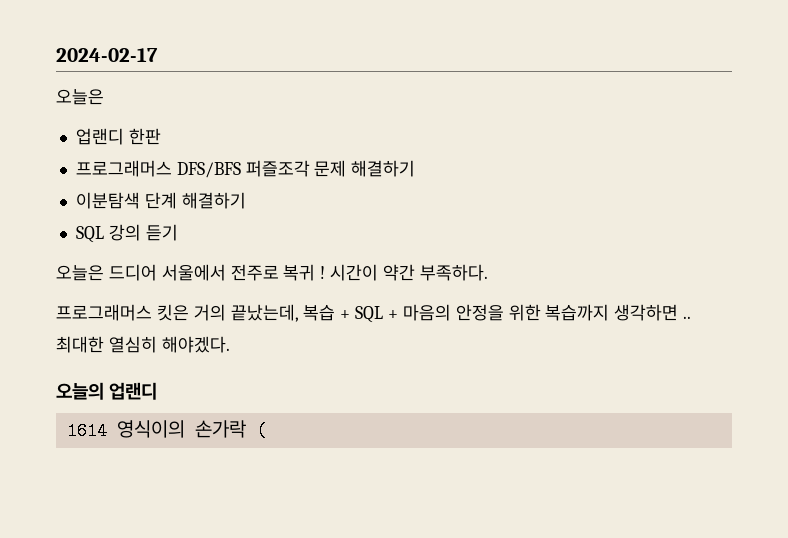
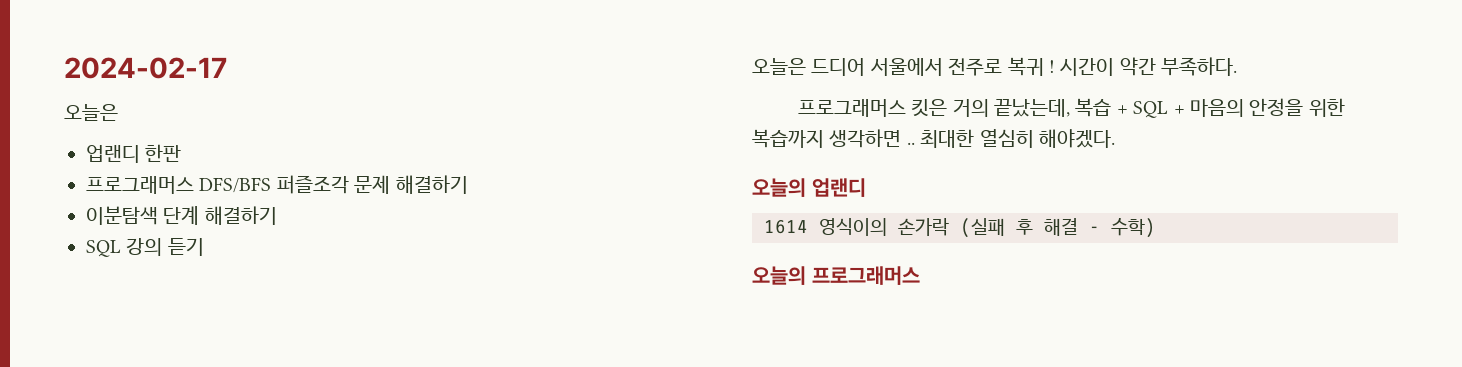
[255,422,266,440] ( -> [960,218,1156,238] [752,266,920,285] (실패 후 해결 - 수학) // 오늘의 프로그래머스

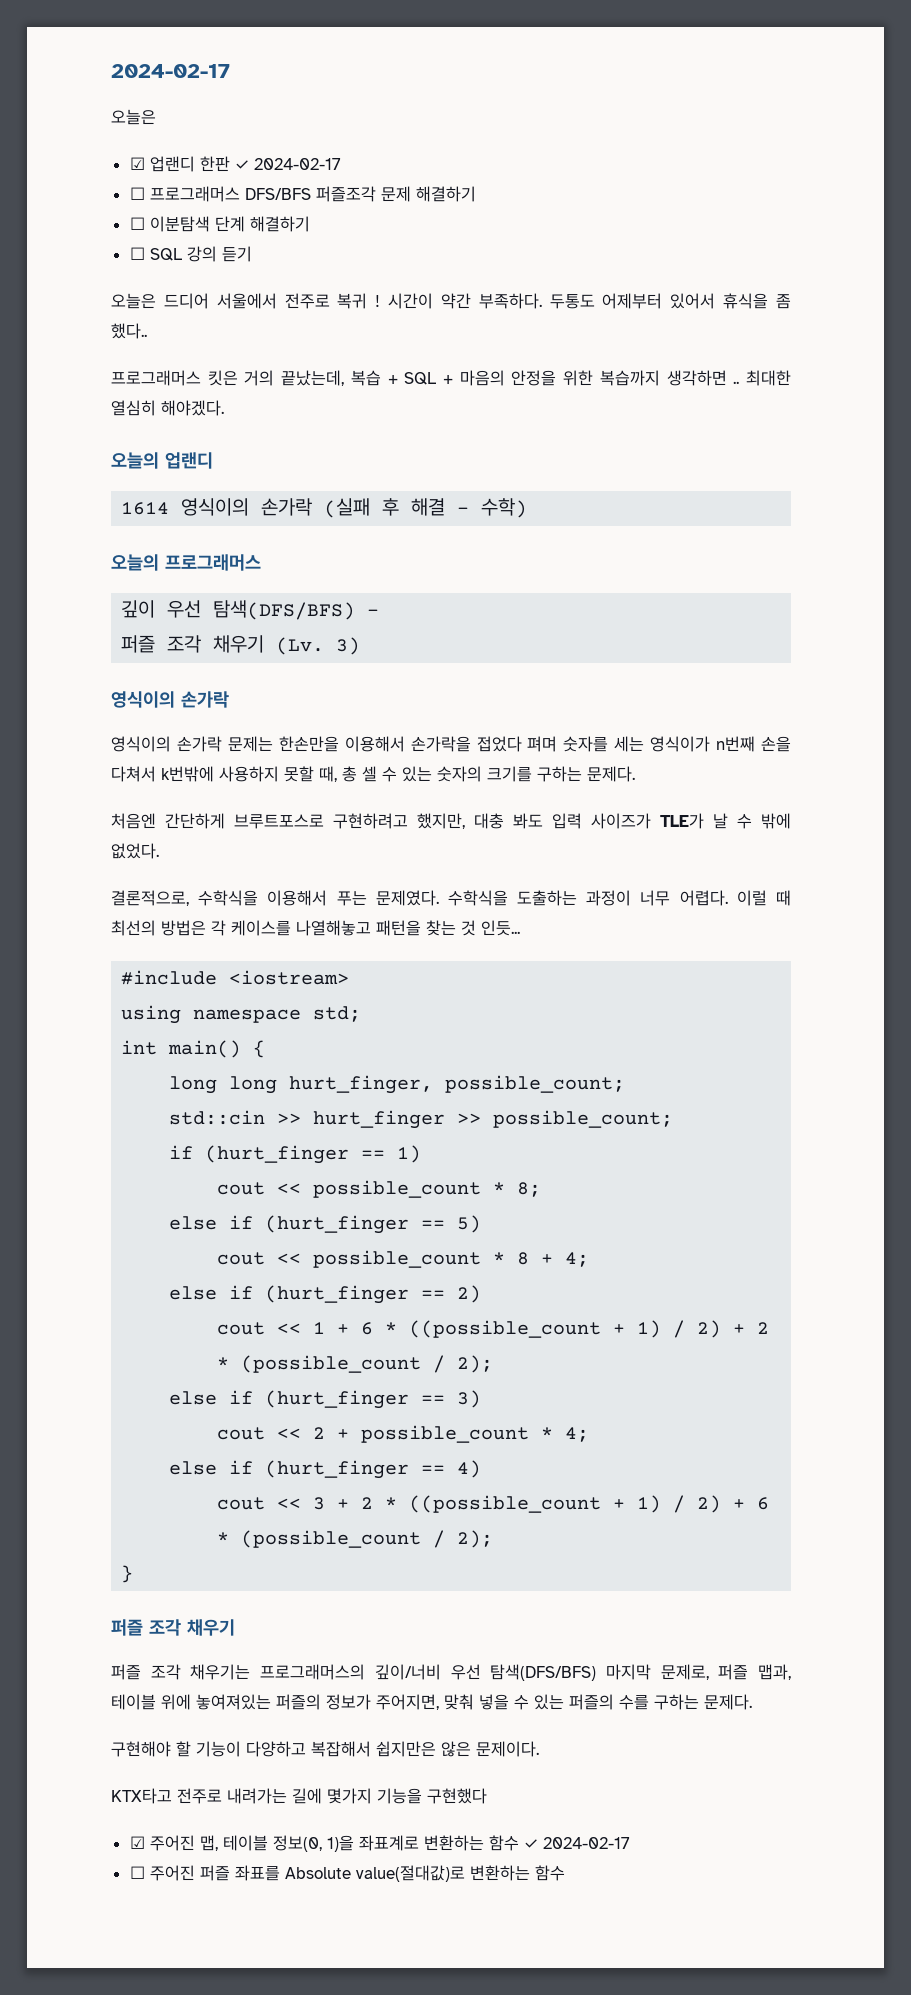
(118, 112) none -> [129,157,145,170] ☑
(182, 153) // -> [234,158,341,170] [129,187,145,200] ✓ 2024-02-17 // ☐
(468, 184) none -> [129,217,145,230] ☐
(277, 215) none -> [129,247,145,260] ☐
(1238, 66) none -> [549,293,791,309] [111,323,147,339] 두통도 어제부터 있어서 휴식을 좀 했다..
(920, 275) none -> [121,600,380,620] [121,635,361,655] [111,691,229,708] [111,736,791,752] [111,766,635,782] [111,813,791,829] [111,843,159,859] [111,890,791,906] [111,920,520,936] [121,970,350,985] [121,1005,362,1024] [121,1040,266,1058] [169,1075,626,1094] [169,1110,674,1129] [169,1145,422,1164] [217,1180,542,1198] [169,1215,482,1234] [217,1250,590,1268] [169,1285,482,1304] [217,1320,770,1338] [217,1355,494,1373] [169,1390,482,1409] [217,1425,590,1443] [169,1460,482,1479] [217,1495,770,1513] [217,1530,494,1548] [121,1565,134,1583] [111,1619,235,1636] [111,1664,792,1681] [111,1694,752,1710] [111,1741,539,1757] [111,1788,487,1804] [129,1835,630,1852] [129,1865,565,1882] // 깊이 우선 탐색(DFS/BFS) - // 퍼즐 조각 채우기 (Lv. 3) // 영식이의 손가락 // 영식이의 손가락 문제는 한손만을 이용해서 손가락을 접었다 펴며 숫자를 세는 영식이가 n번째 손을 다쳐서 k번밖에 사용하지 못할 때, 총 셀 수 있는 숫자의 크기를 구하는 문제다. // 처음엔 간단하게 브루트포스로 구현하려고 했지만, 대충 봐도 입력 사이즈가 TLE가 날 수 밖에 없었다. // 결론적으로, 수학식을 이용해서 푸는 문제였다. 수학식을 도출하는 과정이 너무 어렵다. 이럴 때 최선의 방법은 각 케이스를 나열해놓고 패턴을 찾는 것 인듯... // #include <iostream> // using namespace std; // int main() { // long long hurt_finger, possible_count; // std::cin >> hurt_finger >> possible_count; // if (hurt_finger == 1) // cout << possible_count * 8; // else if (hurt_finger == 5) // cout << possible_count * 8 + 4; // else if (hurt_finger == 2) // cout << 1 + 6 * ((possible_count + 1) / 2) + 2 * (possible_count / 2); // else if (hurt_finger == 3) // cout << 2 + possible_count * 4; // else if (hurt_finger == 4) // cout << 3 + 2 * ((possible_count + 1) / 2) + 6 * (possible_count / 2); // } // 퍼즐 조각 채우기 // 퍼즐 조각 채우기는 프로그래머스의 깊이/너비 우선 탐색(DFS/BFS) 마지막 문제로, 퍼즐 맵과, 테이블 위에 놓여져있는 퍼즐의 정보가 주어지면, 맞춰 넣을 수 있는 퍼즐의 수를 구하는 문제다. // 구현해야 할 기능이 다양하고 복잡해서 쉽지만은 않은 문제이다. // KTX타고 전주로 내려가는 길에 몇가지 기능을 구현했다 // ☑ 주어진 맵, 테이블 정보(0, 1)을 좌표계로 변환하는 함수 ✓ 2024-02-17 // ☐ 주어진 퍼즐 좌표를 Absolute value(절대값)로 변환하는 함수

